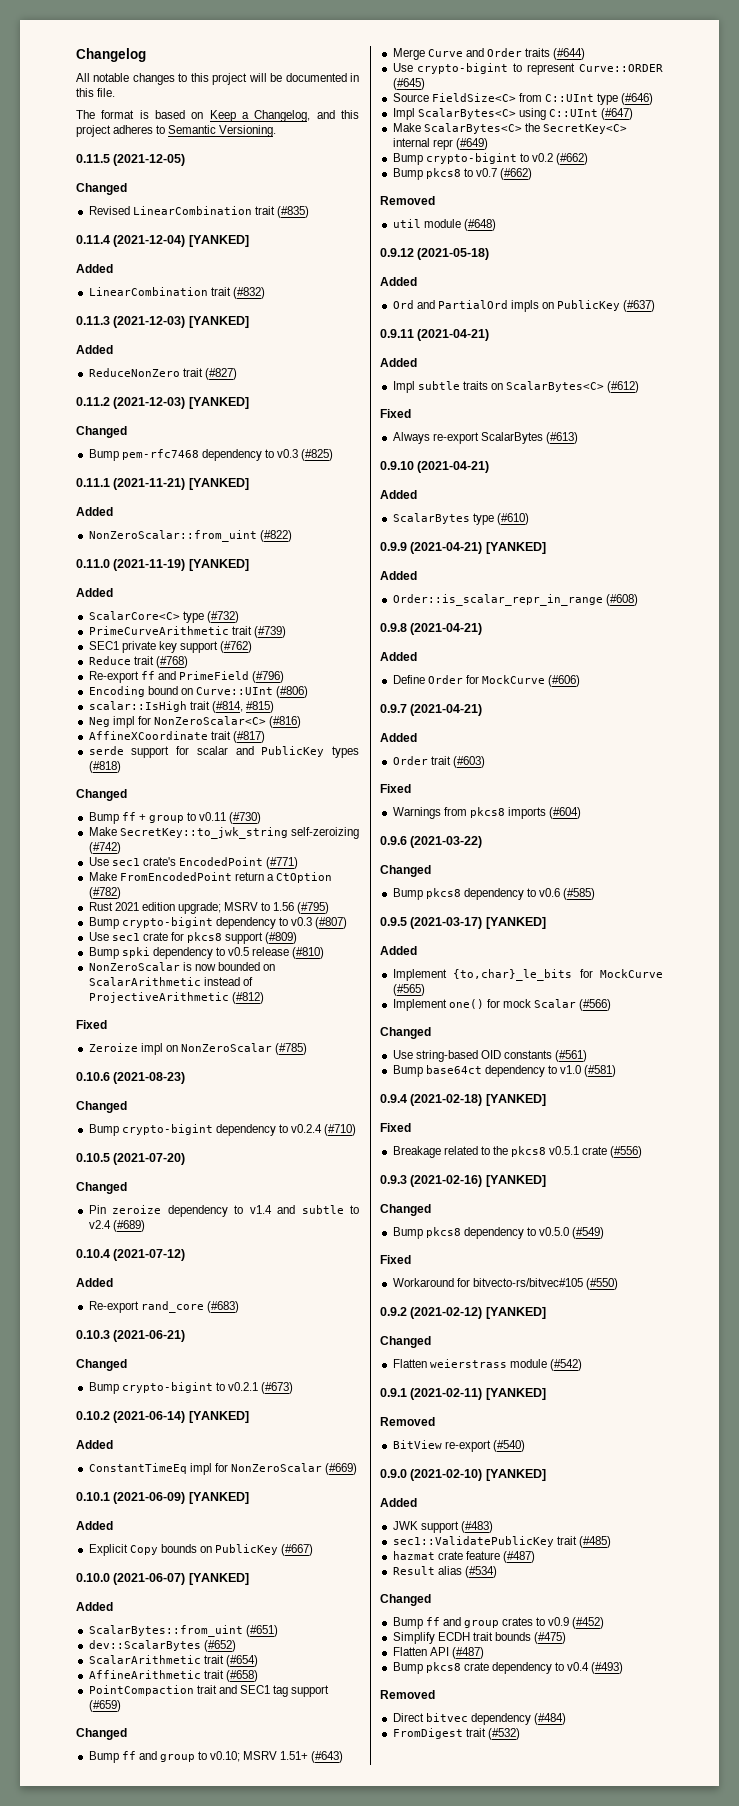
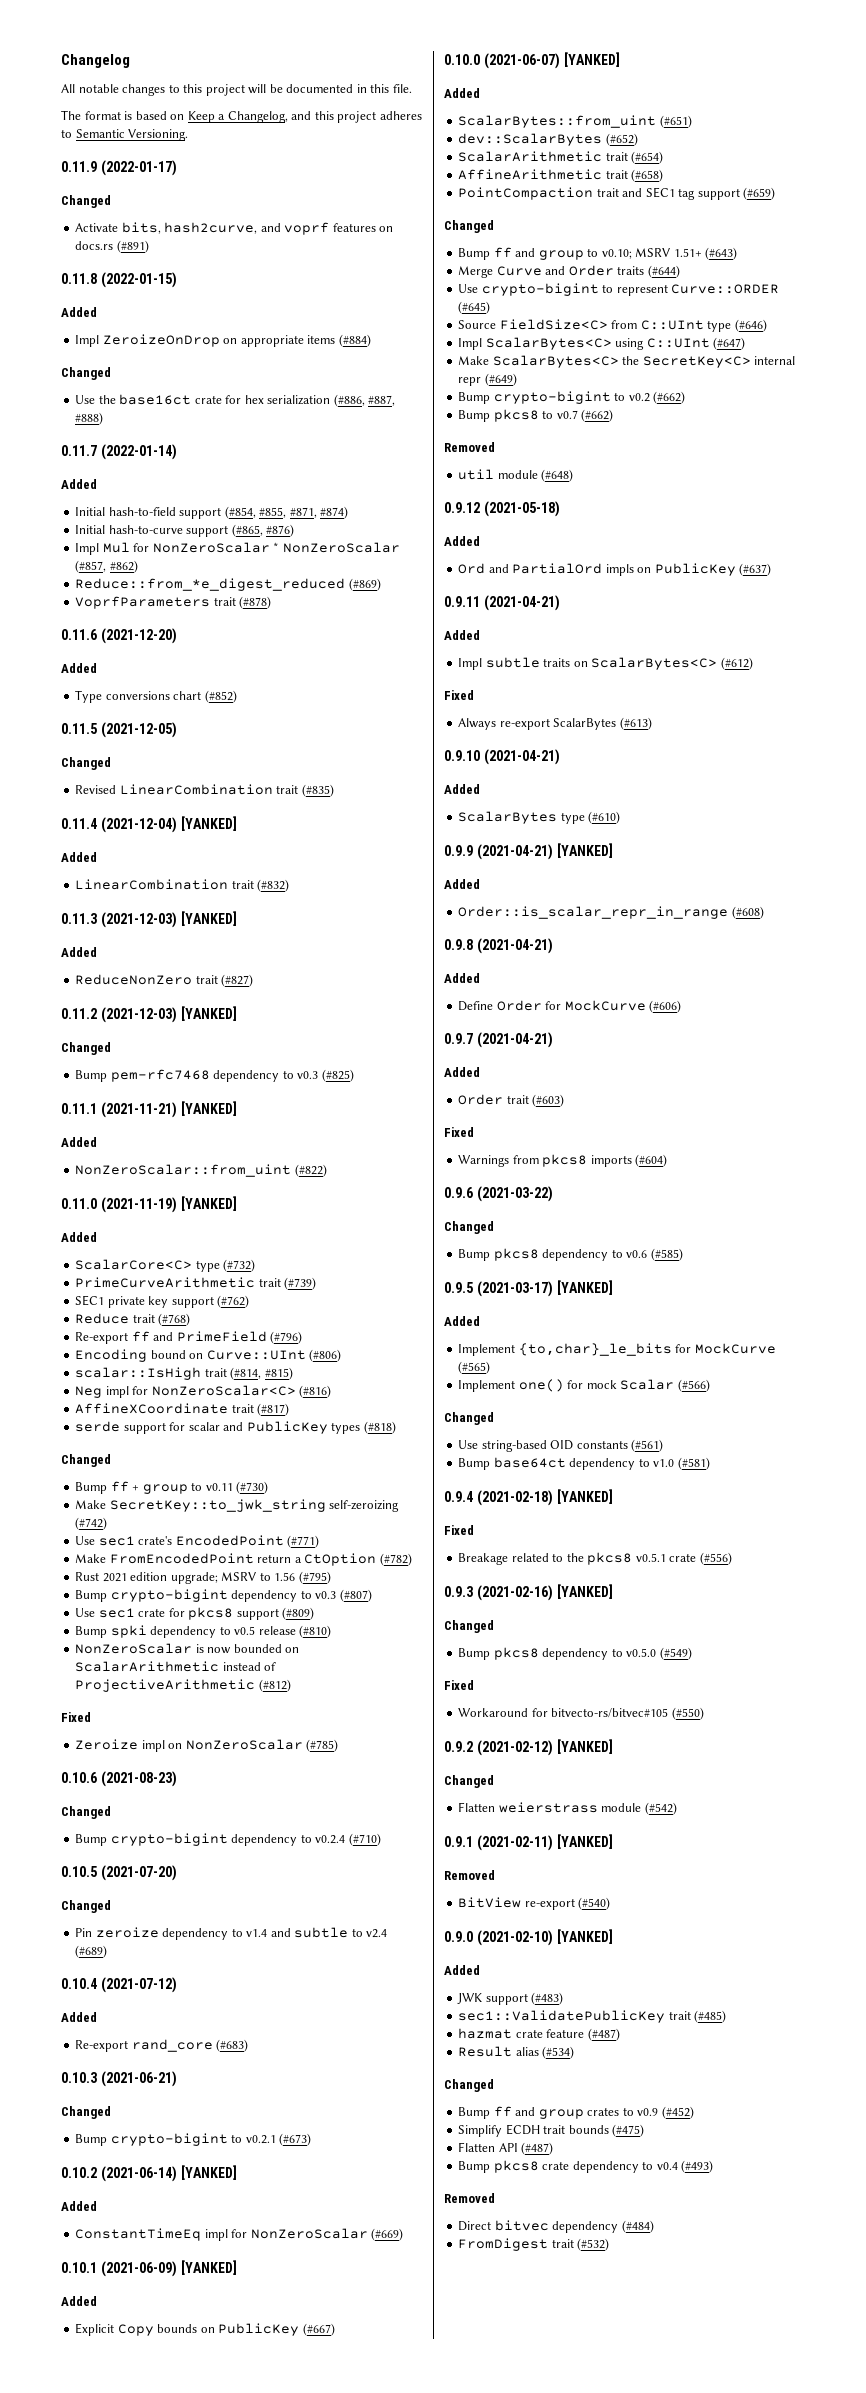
(277, 131) none -> [61,160,177,176] [61,195,111,208] [75,222,394,235] [75,240,149,253] [61,272,177,288] [61,307,97,317] [75,334,371,347] [61,367,111,380] [75,394,396,407] [75,412,104,425] [61,444,177,460] [61,479,97,489] [75,506,349,519] [75,524,295,537] [75,542,400,555] [75,560,138,573] [75,578,381,591] [75,596,272,609] [61,628,177,644] [61,663,97,673] [75,690,237,703] // 0.11.9 (2022-01-17) // Changed // Activate bits, hash2curve, and voprf features on docs.rs (#891) // 0.11.8 (2022-01-15) // Added // Impl ZeroizeOnDrop on appropriate items (#884) // Changed // Use the base16ct crate for hex serialization (#886, #887, #888) // 0.11.7 (2022-01-14) // Added // Initial hash-to-field support (#854, #855, #871, #874) // Initial hash-to-curve support (#865, #876) // Impl Mul for NonZeroScalar * NonZeroScalar (#857, #862) // Reduce::from_*e_digest_reduced (#869) // VoprfParameters trait (#878) // 0.11.6 (2021-12-20) // Added // Type conversions chart (#852)

